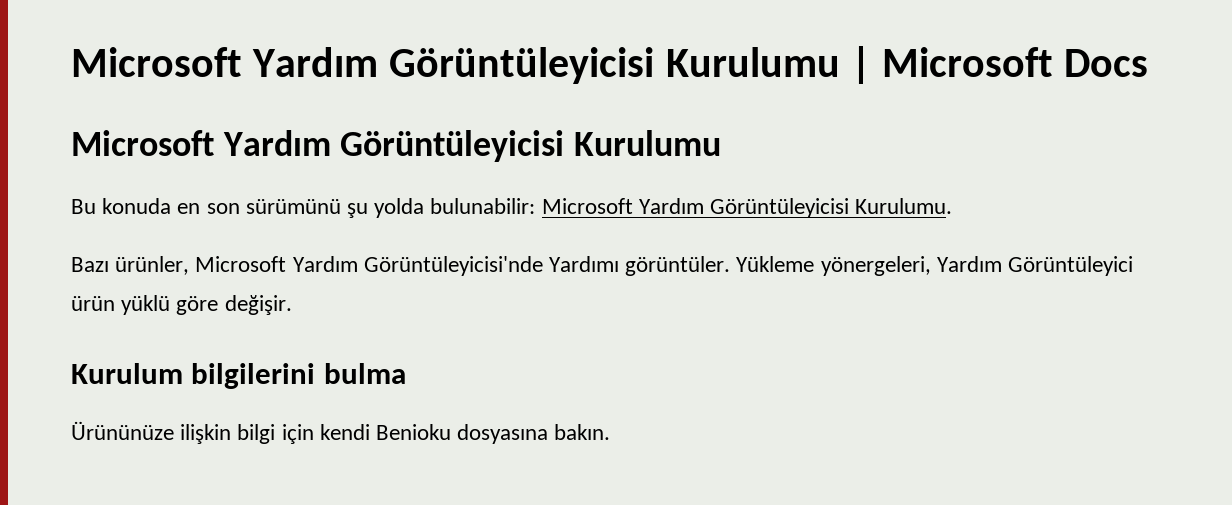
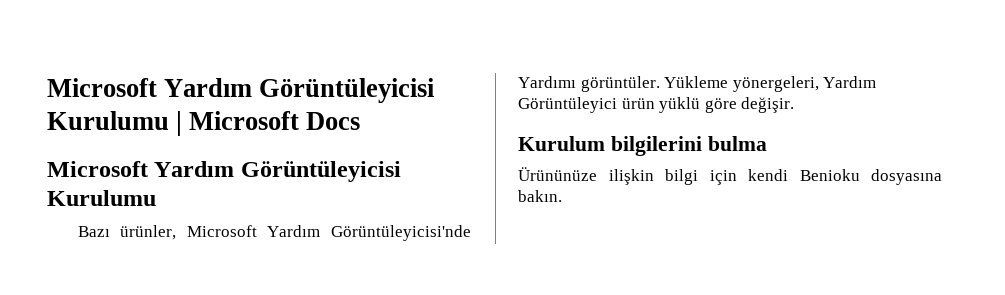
[71,198,953,218] // Bu konuda en son sürümünü şu yolda bulunabilir: Microsoft Yardım Görüntüleyicisi Kurulumu. -> (156, 198) none

